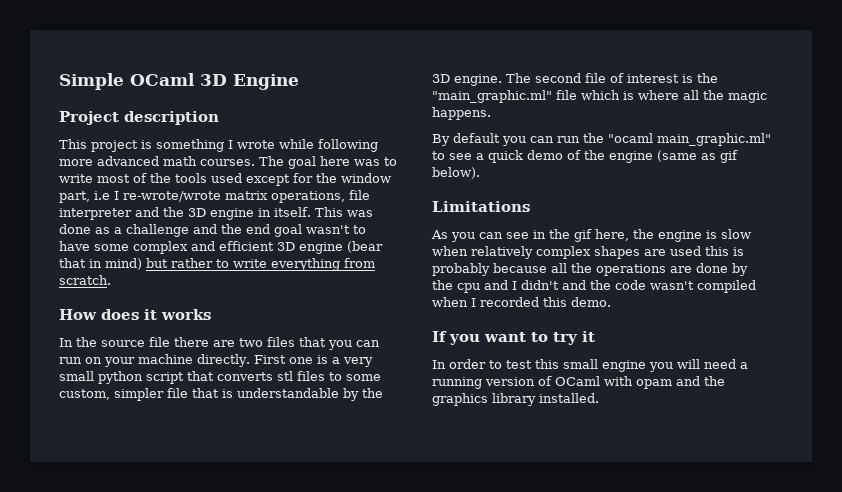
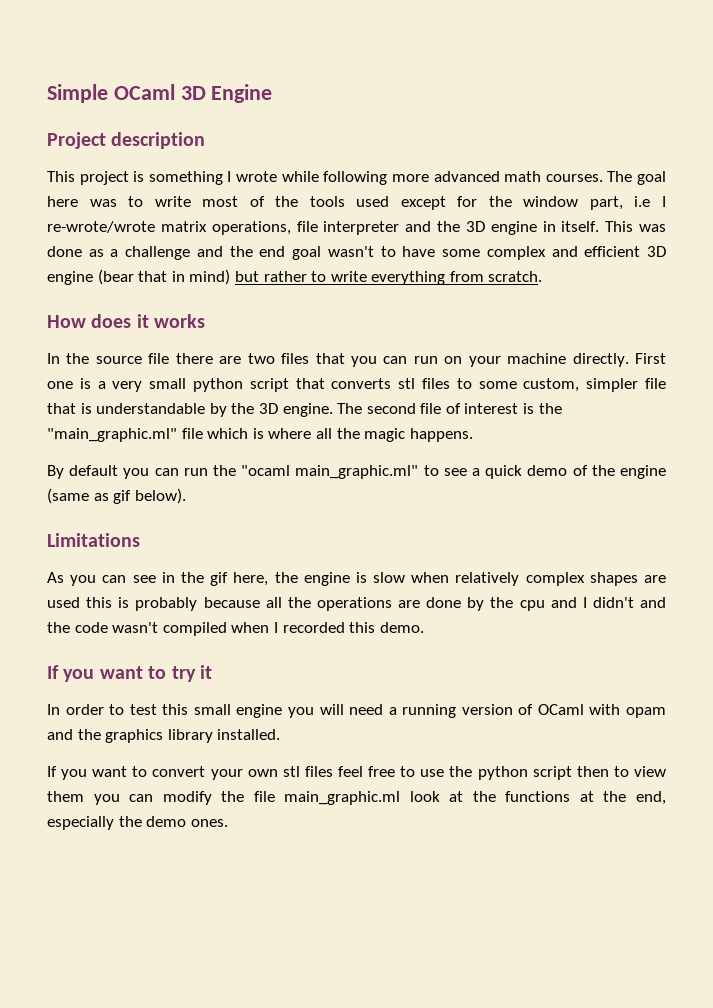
(599, 398) none -> [47,766,666,780] [47,791,667,805] [47,816,228,830] // If you want to convert your own stl files feel free to use the python script then to view them you can modify the file main_graphic.ml look at the functions at the end, especially the demo ones.

